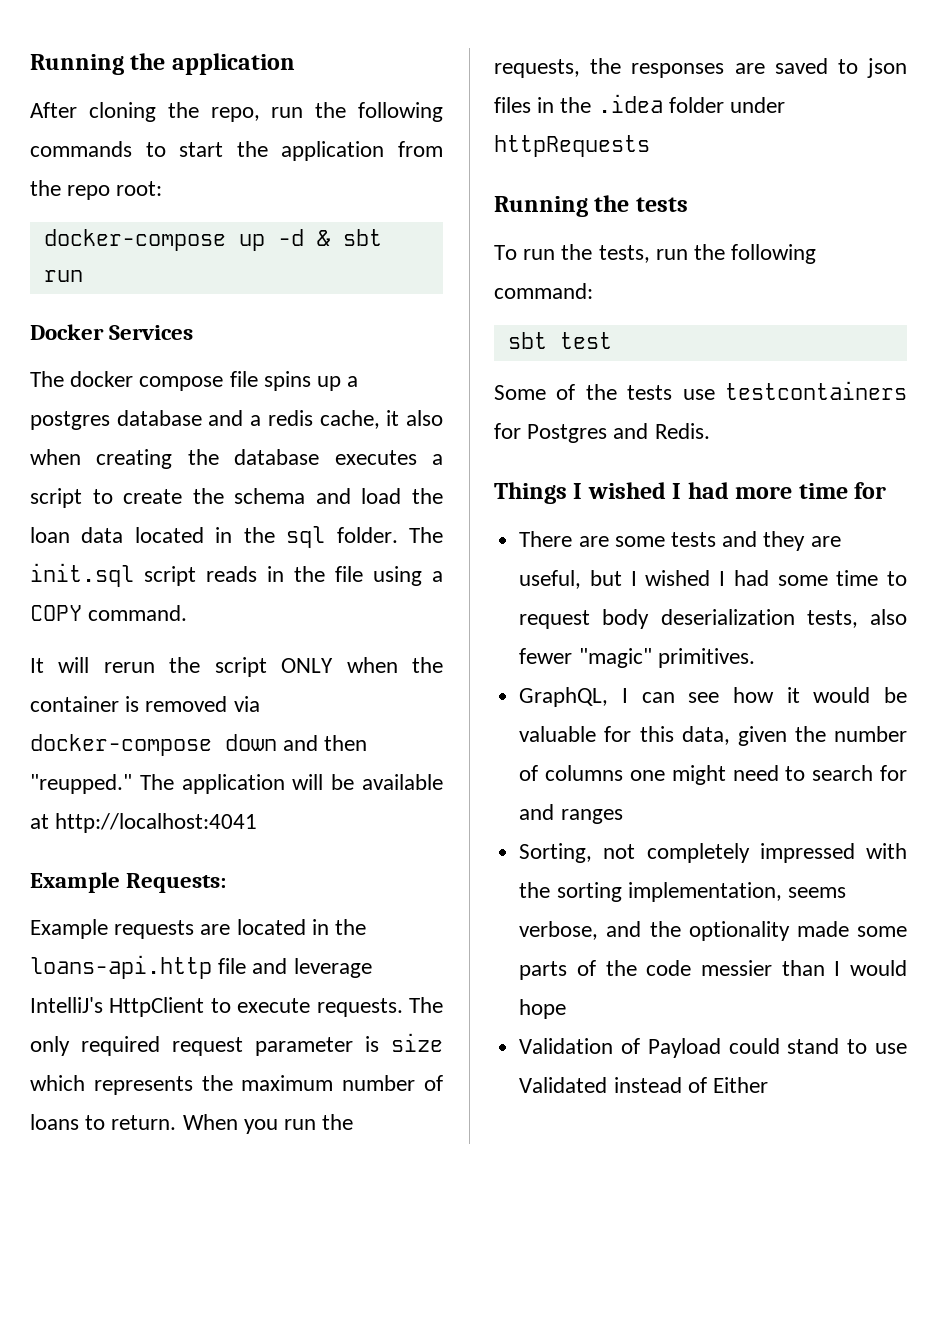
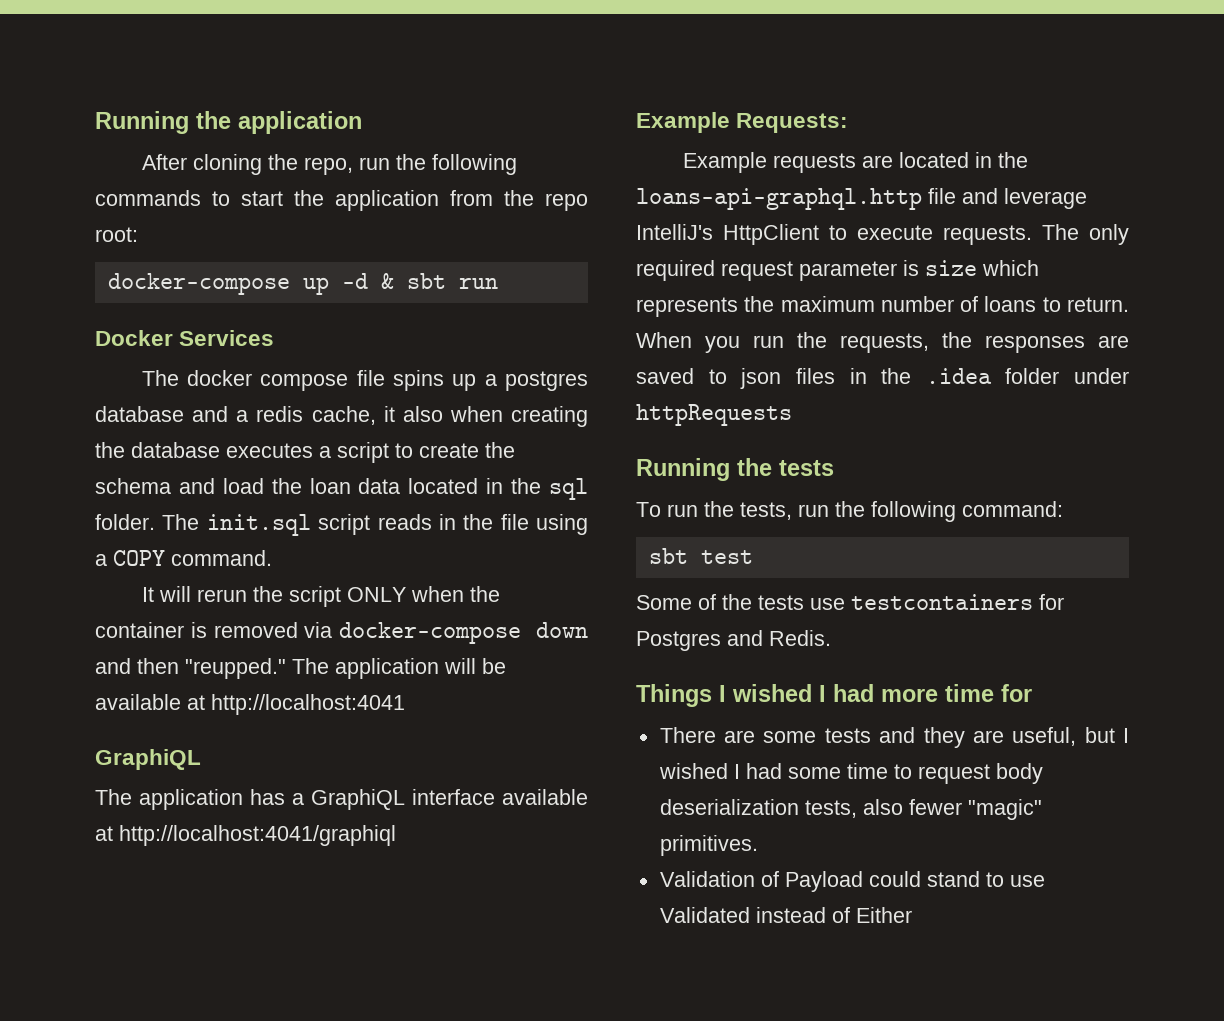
(258, 823) none -> [95,749,201,770] [95,789,588,810] [95,825,396,846] // GraphiQL // The application has a GraphiQL interface available at http://localhost:4041/graphiql
[30,955,212,979] loans-api.http -> [636,188,922,210] loans-api-graphql.http
[519,687,907,707] [519,726,907,746] [519,765,907,785] [519,804,623,824] [519,843,907,863] [519,882,846,902] [519,921,907,941] [519,960,907,980] [519,999,567,1019] // GraphQL, I can see how it would be valuable for this data, given the number of columns one might need to search for and ranges // Sorting, not completely impressed with the sorting implementation, seems verbose, and the optionality made some parts of the code messier than I would hope -> (758, 845) none

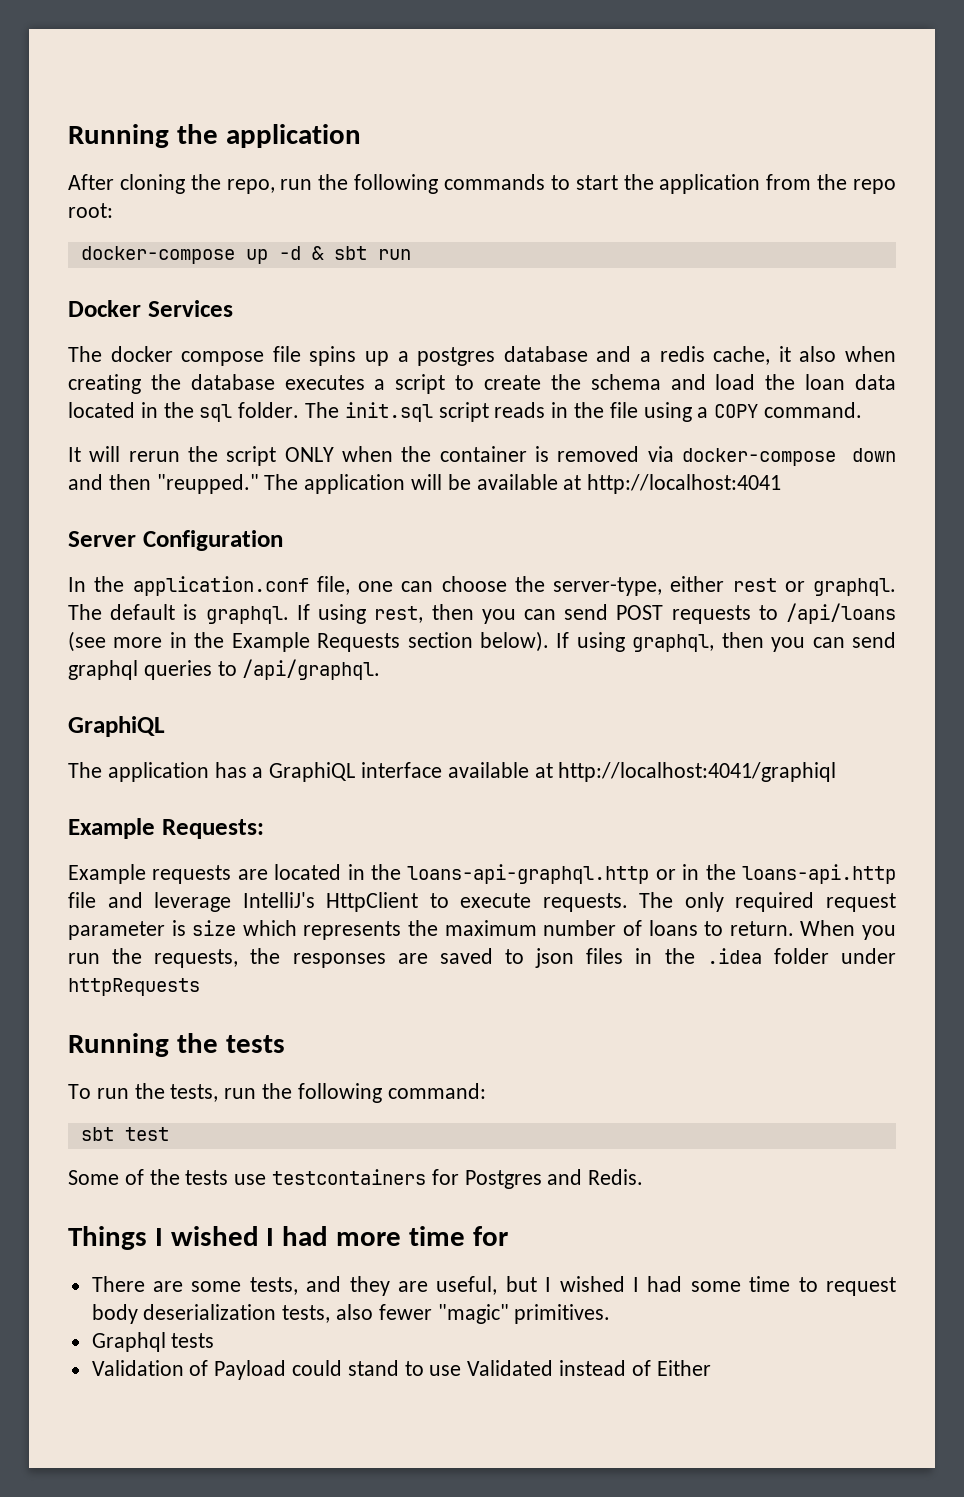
(405, 704) none -> [68,530,283,551] [68,576,896,596] [68,603,896,624] [68,631,897,652] [68,659,381,680] // Server Configuration // In the application.conf file, one can choose the server-type, either rest or graphql. The default is graphql. If using rest, then you can send POST requests to /api/loans (see more in the Example Requests section below). If using graphql, then you can send graphql queries to /api/graphql.
(922, 199) none -> [655,864,896,884] or in the loans-api.http
[824,728,871,743] tests -> [249,1277,298,1295] tests,
(758, 845) none -> [91,1332,215,1352] // Graphql tests

